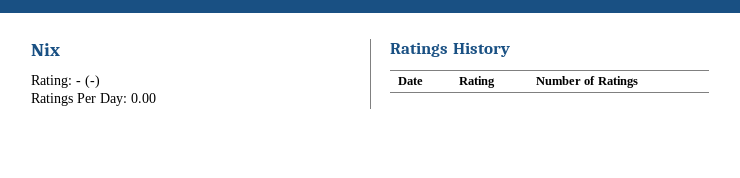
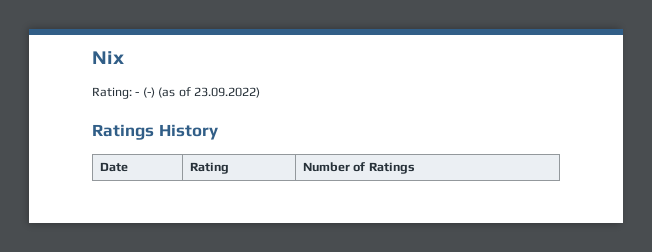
[31,93,156,106] // Ratings Per Day: 0.00 -> [158,87,260,98] (as of 23.09.2022)

